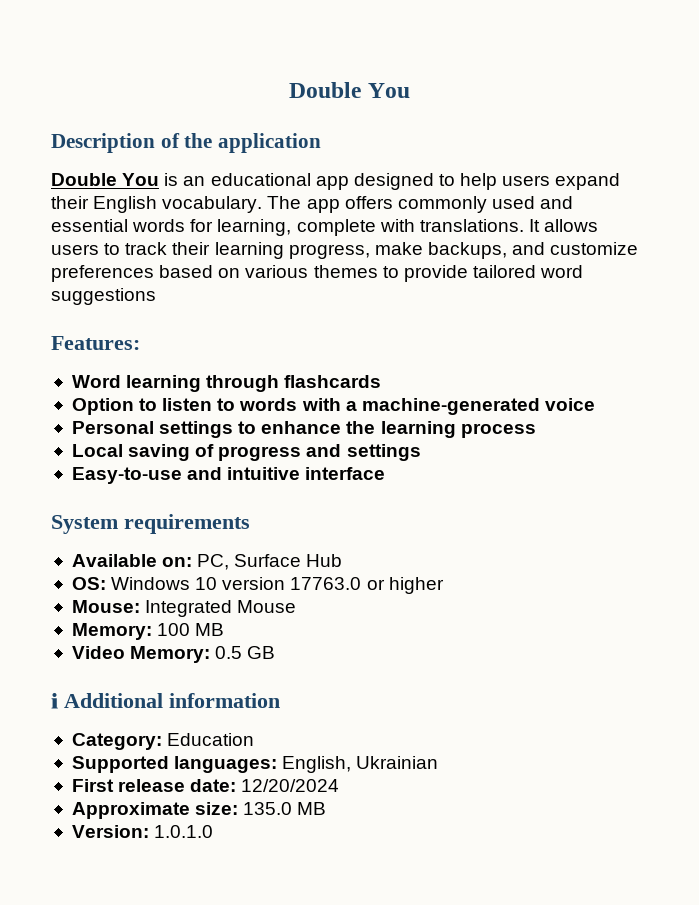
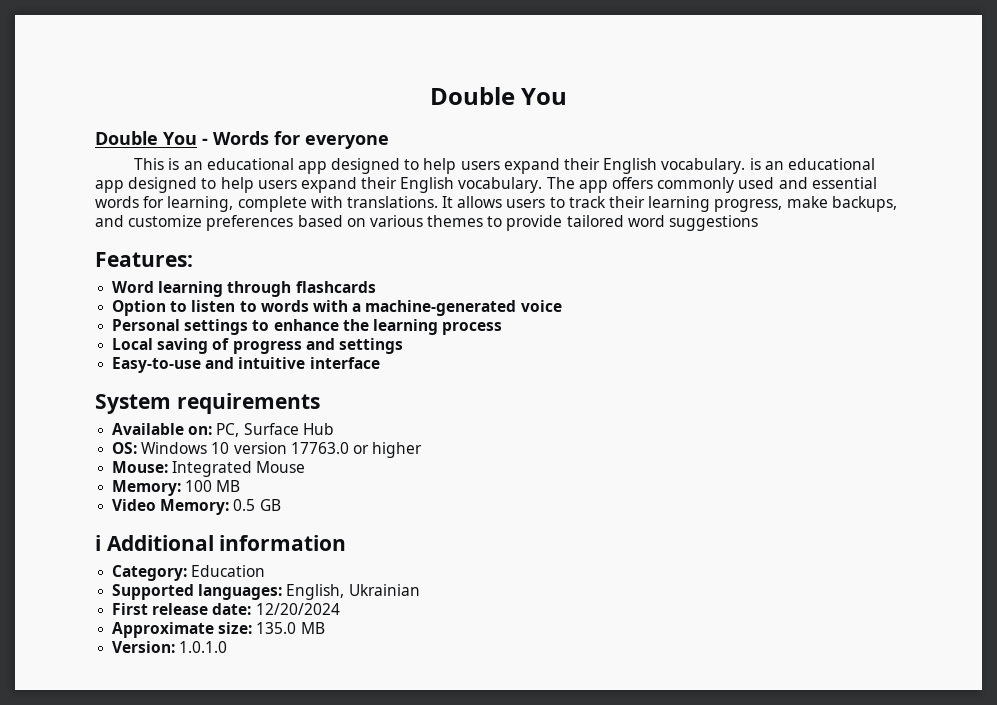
[51,133,322,153] [51,173,160,186] Description of the application // Double You -> [95,131,389,149] [134,158,746,174] Double You - Words for everyone // This is an educational app designed to help users expand their English vocabulary.

